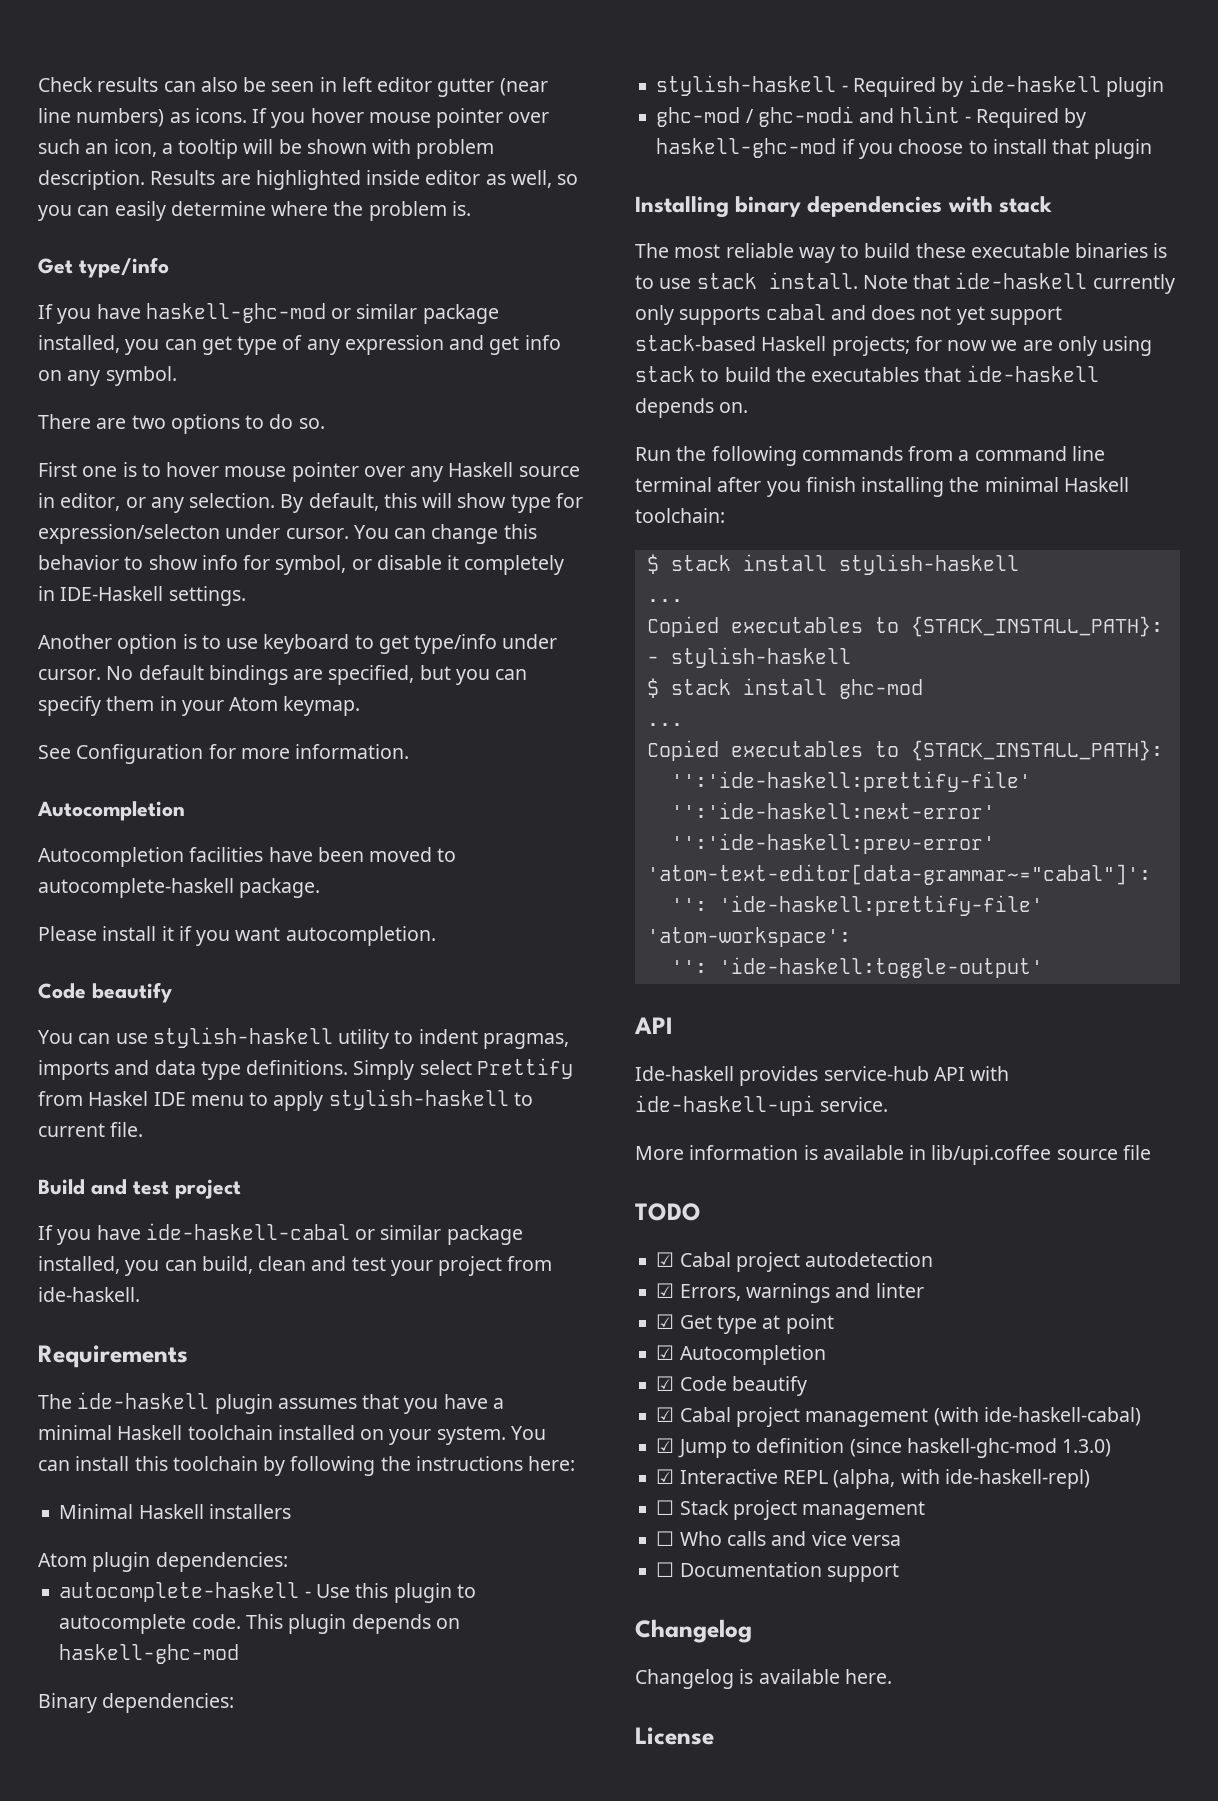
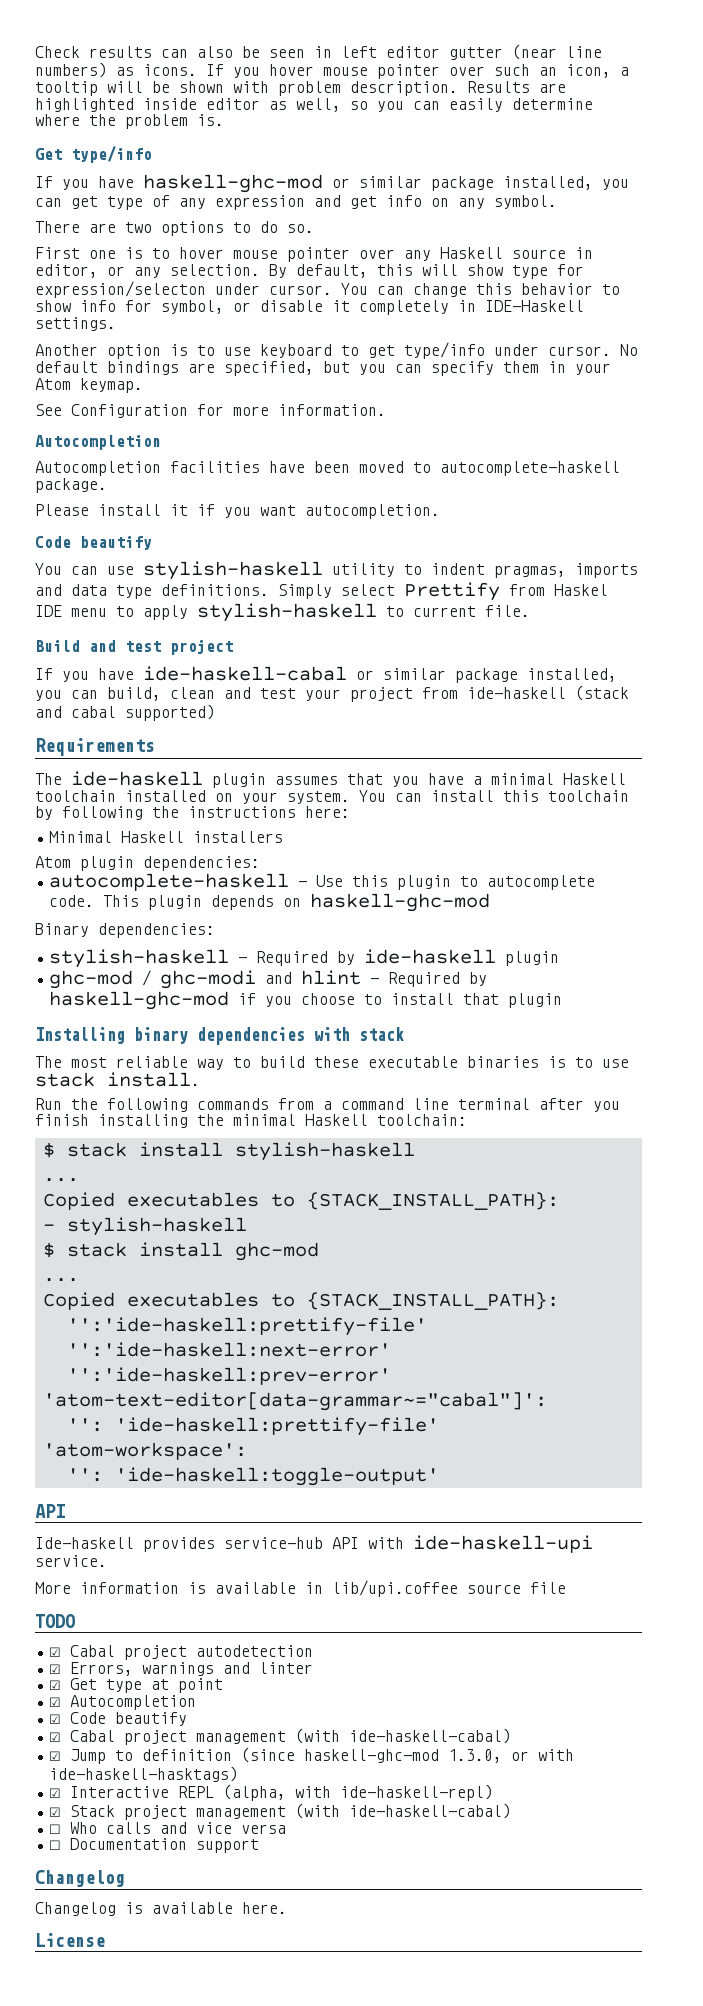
[38,1287,140,1302] ide-haskell. -> [467,685,629,701] [35,704,215,721] ide-haskell (stack and cabal supported)
[862,272,1175,294] [635,304,1062,325] [635,335,1153,356] [635,365,1099,382] [635,398,749,418] Note that ide-haskell currently only supports cabal and does not yet support stack-based Haskell projects; for now we are only using stack to build the executables that ide-haskell depends on. -> (200, 1079) none
[1062,1439,1112,1457] 1.3.0) -> [448,1749,575,1763] [49,1766,239,1782] 1.3.0, or with ide-haskell-hasktags)
[656,1500,675,1515] ☐ -> [49,1807,62,1817] ☑
(926, 1510) none -> [295,1803,512,1819] (with ide-haskell-cabal)

